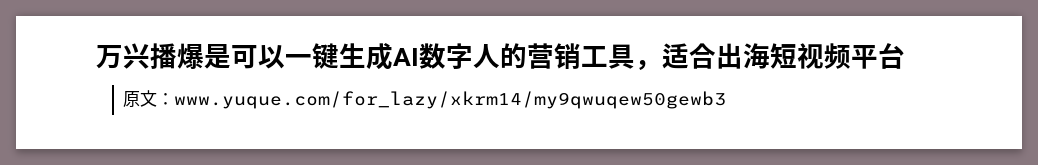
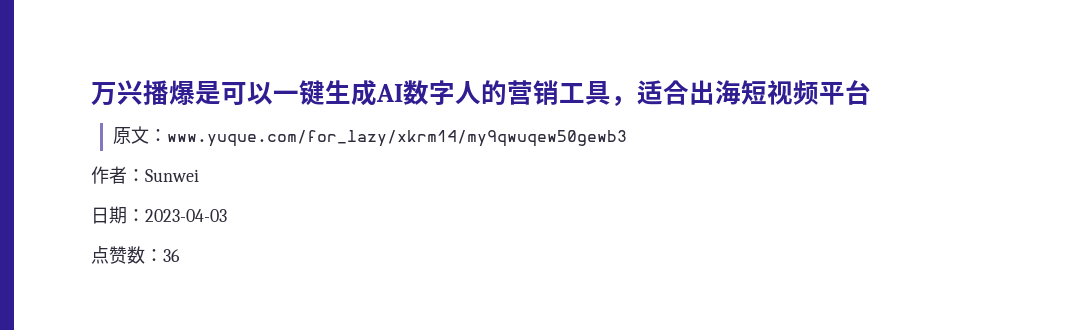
(727, 100) none -> [91,166,199,184] [91,206,227,224] [91,246,180,264] // 作者：Sunwei // 日期：2023-04-03 // 点赞数：36

